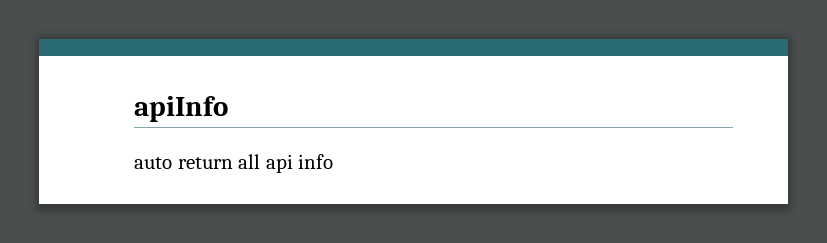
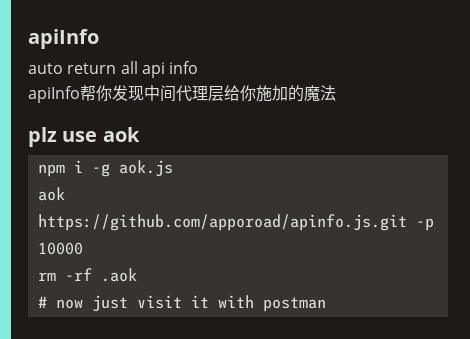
(334, 161) none -> [28,85,336,103] [28,127,140,147] [37,160,173,177] [37,187,65,201] [37,214,434,231] [37,242,83,255] [37,268,137,282] [37,295,326,312] // apiInfo帮你发现中间代理层给你施加的魔法 // plz use aok // npm i -g aok.js // aok https://github.com/apporoad/apinfo.js.git -p 10000 // rm -rf .aok // # now just visit it with postman

